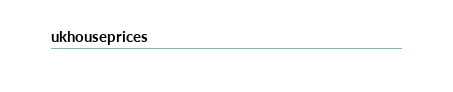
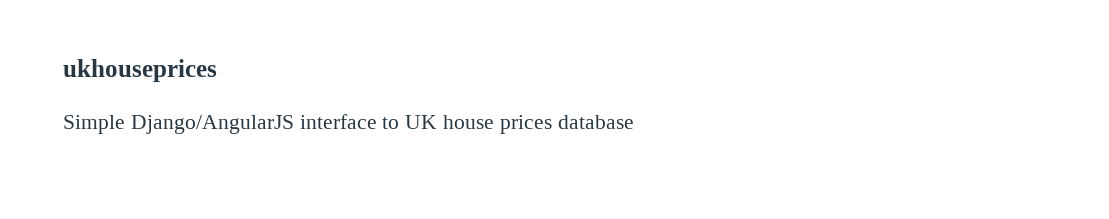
(148, 38) none -> [63,114,634,134] // Simple Django/AngularJS interface to UK house prices database

